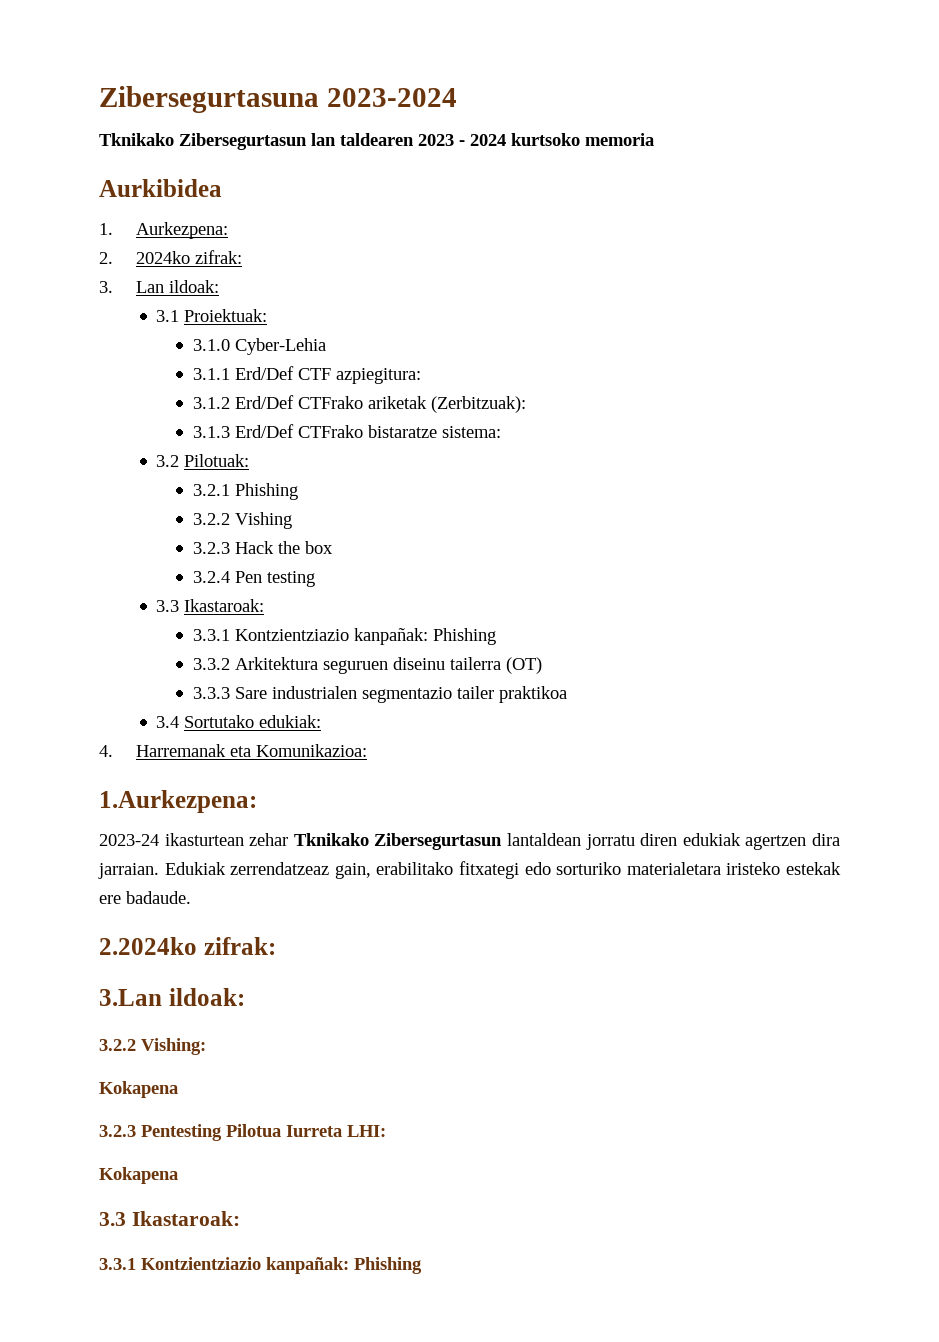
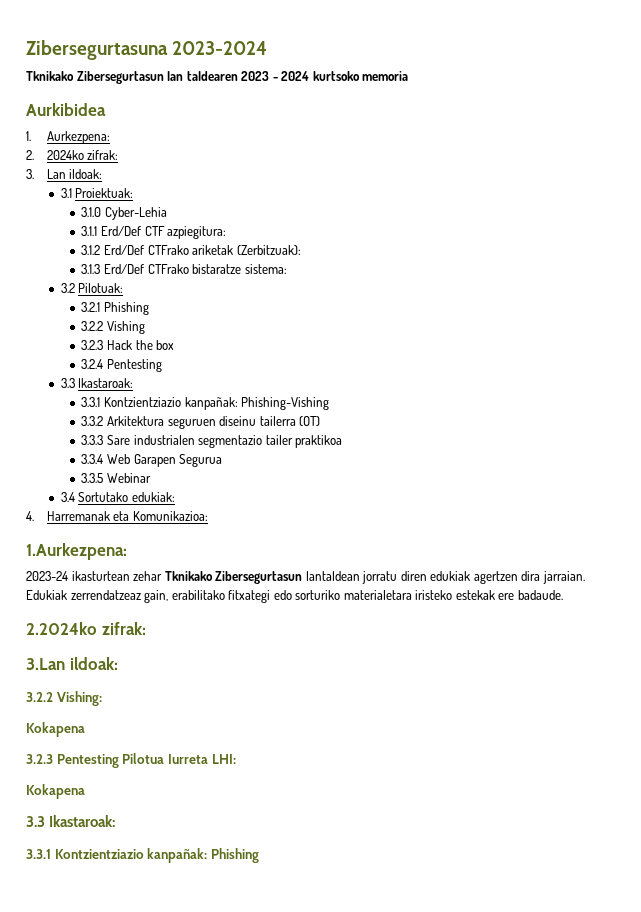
[235,571,316,587] [156,599,265,612] [193,628,497,645] Pen testing // 3.3 Ikastaroak: // 3.3.1 Kontzientziazio kanpañak: Phishing -> [106,359,162,372] [60,378,134,388] [81,397,330,410] Pentesting // 3.3 Ikastaroak: // 3.3.1 Kontzientziazio kanpañak: Phishing-Vishing
(568, 694) none -> [81,454,223,467] [81,473,151,483] // 3.3.4 Web Garapen Segurua // 3.3.5 Webinar

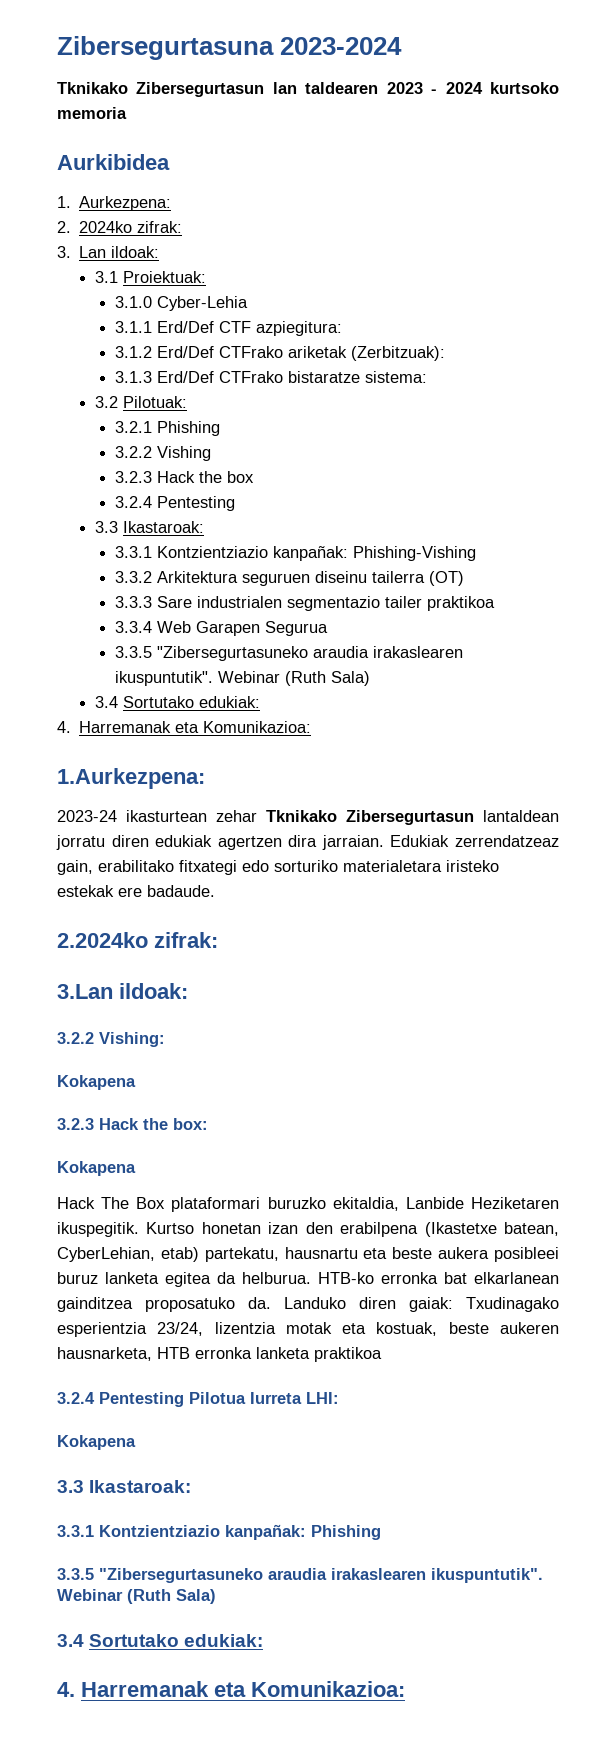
[106,473,151,483] Webinar -> [157,646,464,661] [115,671,371,686] "Zibersegurtasuneko araudia irakaslearen ikuspuntutik". Webinar (Ruth Sala)
(53, 759) none -> [99,1118,208,1130] [57,1161,136,1176] [57,1197,559,1212] [57,1222,559,1237] [57,1247,559,1262] [57,1272,559,1287] [57,1297,559,1312] [57,1322,559,1337] [57,1347,382,1362] [57,1392,95,1404] Hack the box: // Kokapena // Hack The Box plataformari buruzko ekitaldia, Lanbide Heziketaren ikuspegitik. Kurtso honetan izan den erabilpena (Ikastetxe batean, CyberLehian, etab) partekatu, hausnartu eta beste aukera posibleei buruz lanketa egitea da helburua. HTB-ko erronka bat elkarlanean gainditzea proposatuko da. Landuko diren gaiak: Txudinagako esperientzia 23/24, lizentzia motak eta kostuak, beste aukeren hausnarketa, HTB erronka lanketa praktikoa // 3.2.4
(259, 855) none -> [57,1568,543,1583] [57,1589,216,1604] [57,1634,264,1647] [57,1681,405,1697] // 3.3.5 "Zibersegurtasuneko araudia irakaslearen ikuspuntutik". Webinar (Ruth Sala) // 3.4 Sortutako edukiak: // 4. Harremanak eta Komunikazioa:

